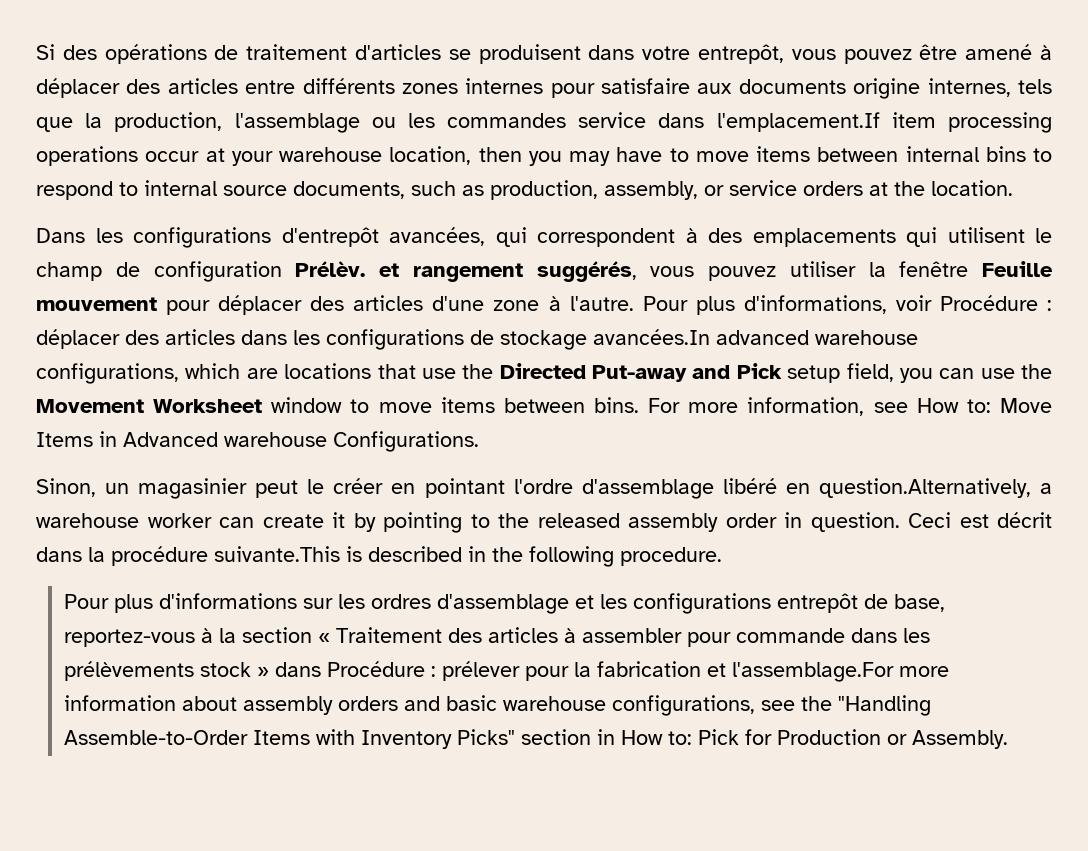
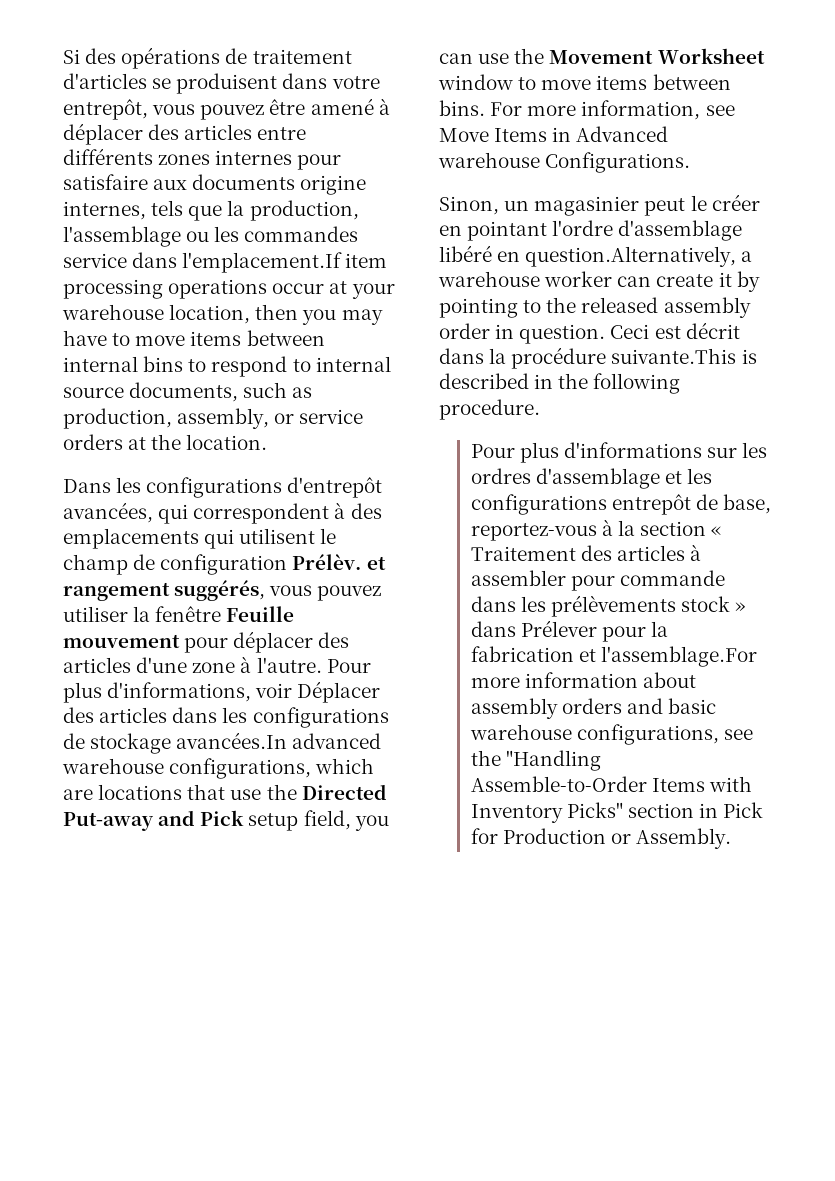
[939,295,1052,311] [36,329,120,349] Procédure : déplacer -> [297,681,381,703] Déplacer
[916,398,991,413] How to: -> (735, 110) none
[326,661,520,681] Procédure : prélever -> [520,620,597,637] Prélever
[620,730,692,745] How to: -> (719, 810) none

